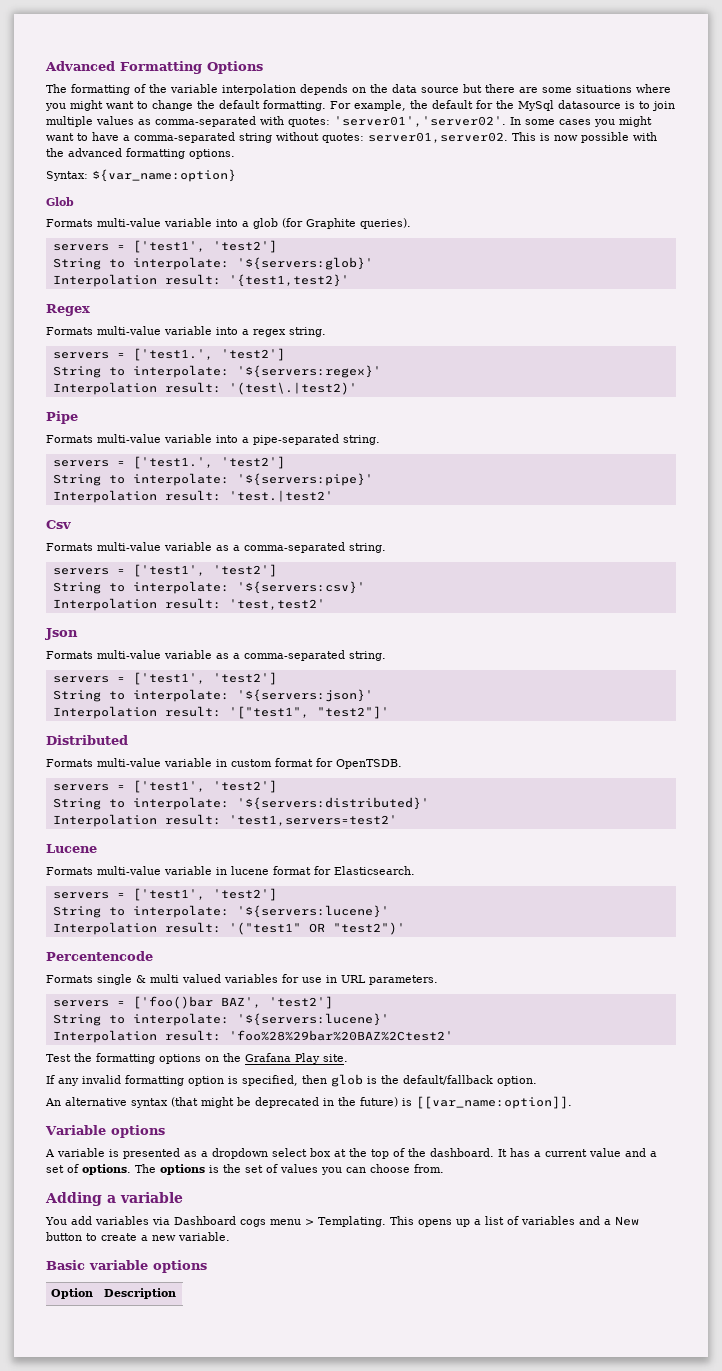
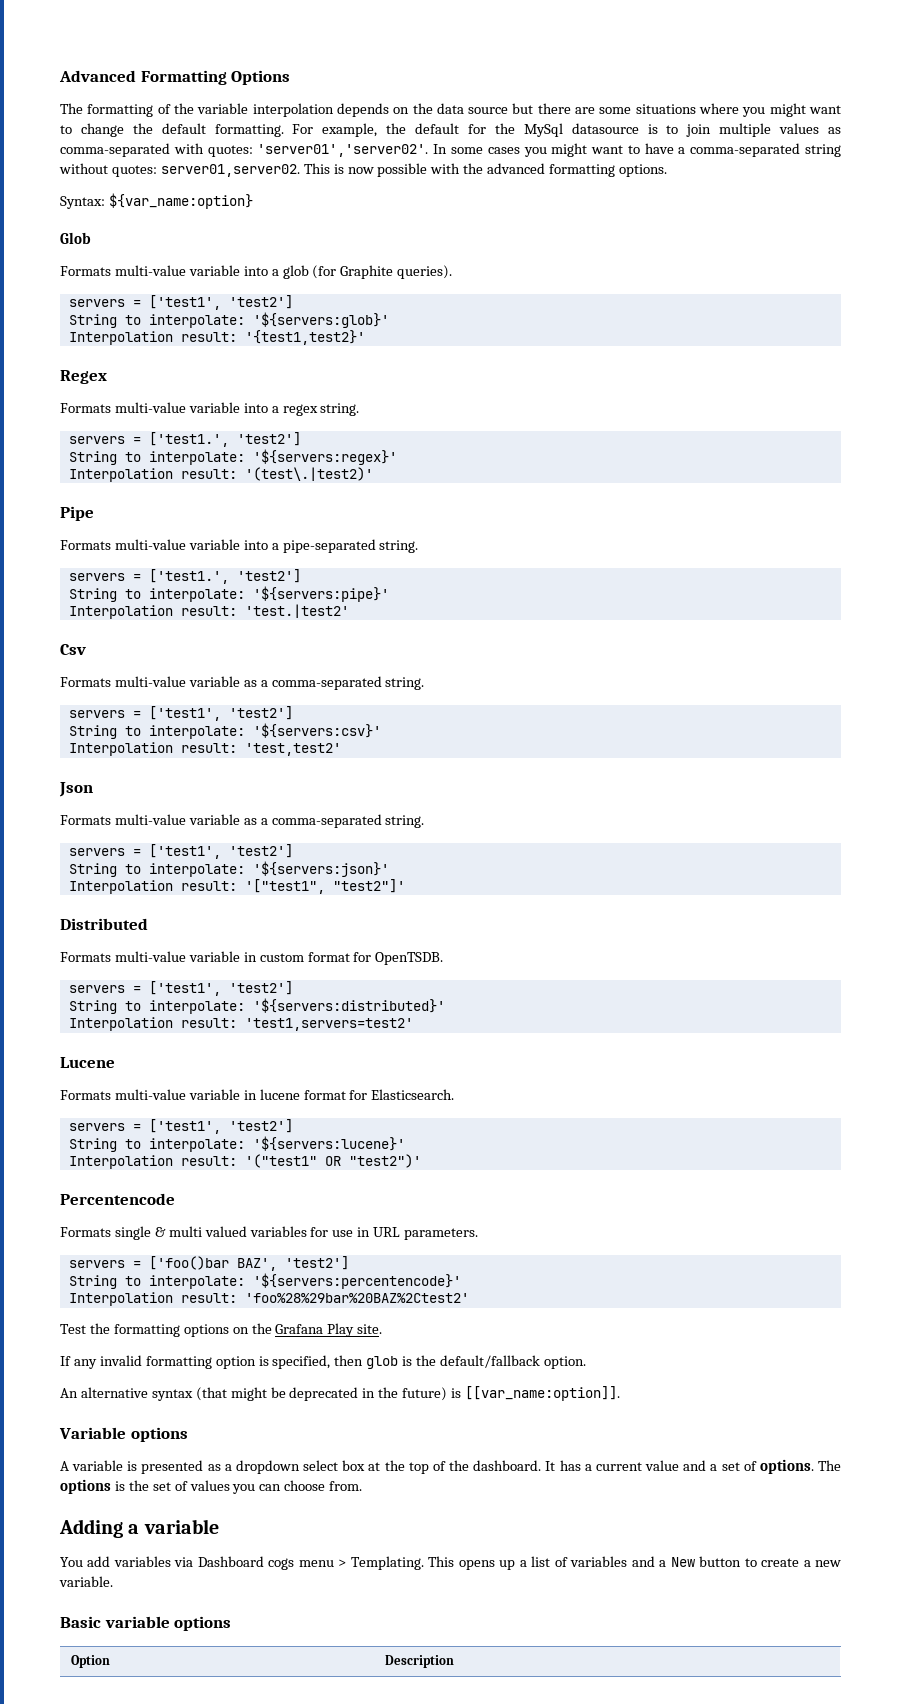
[236,1013,389,1026] '${servers:lucene}' -> [252,1273,461,1289] '${servers:percentencode}'

